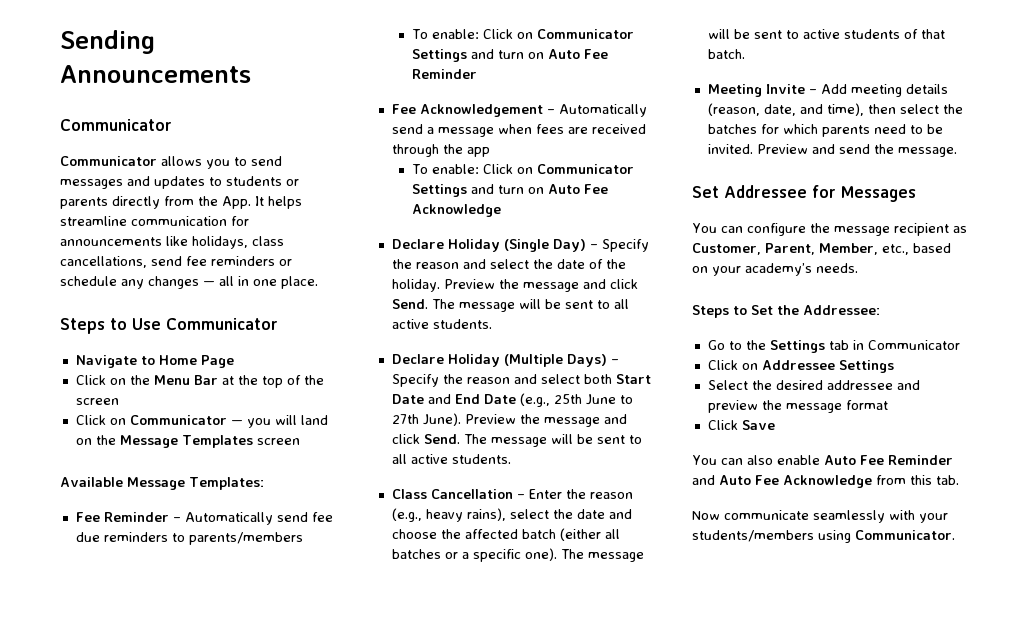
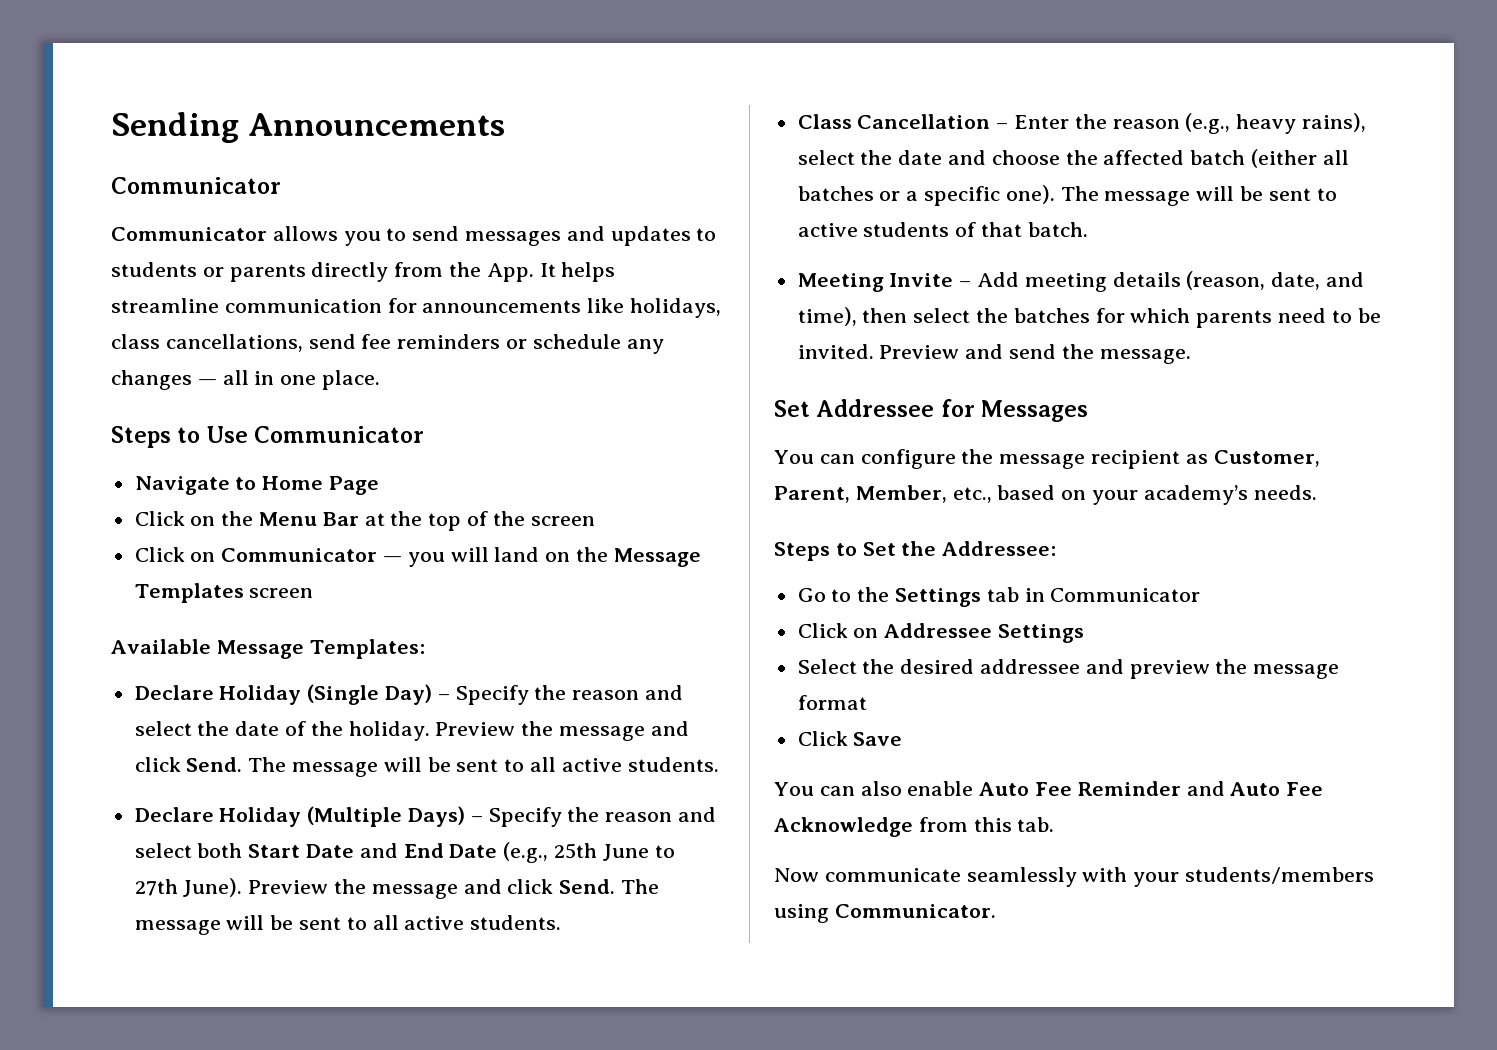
[75,512,333,525] [75,532,303,545] [411,29,634,39] [411,49,608,62] [411,69,477,79] [391,104,647,117] [391,124,646,137] [391,144,490,157] [411,164,634,174] [411,184,608,197] [411,204,501,217] // Fee Reminder – Automatically send fee due reminders to parents/members // To enable: Click on Communicator Settings and turn on Auto Fee Reminder // Fee Acknowledgement – Automatically send a message when fees are received through the app // To enable: Click on Communicator Settings and turn on Auto Fee Acknowledge -> (425, 649) none

